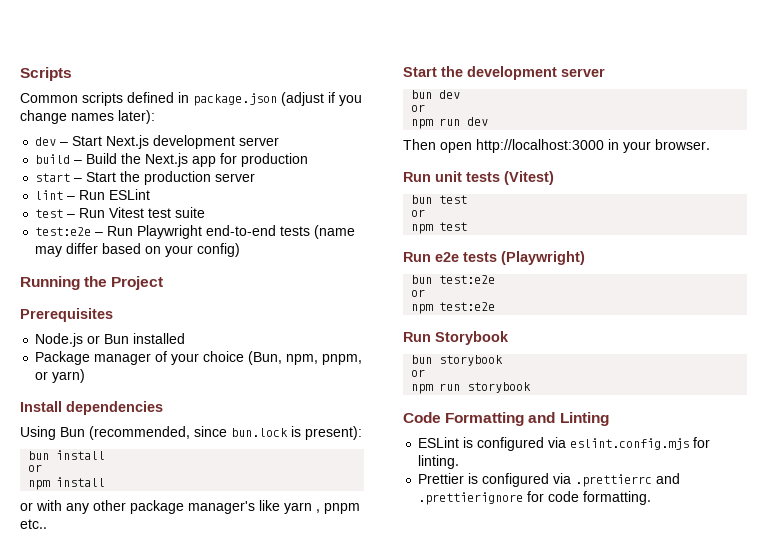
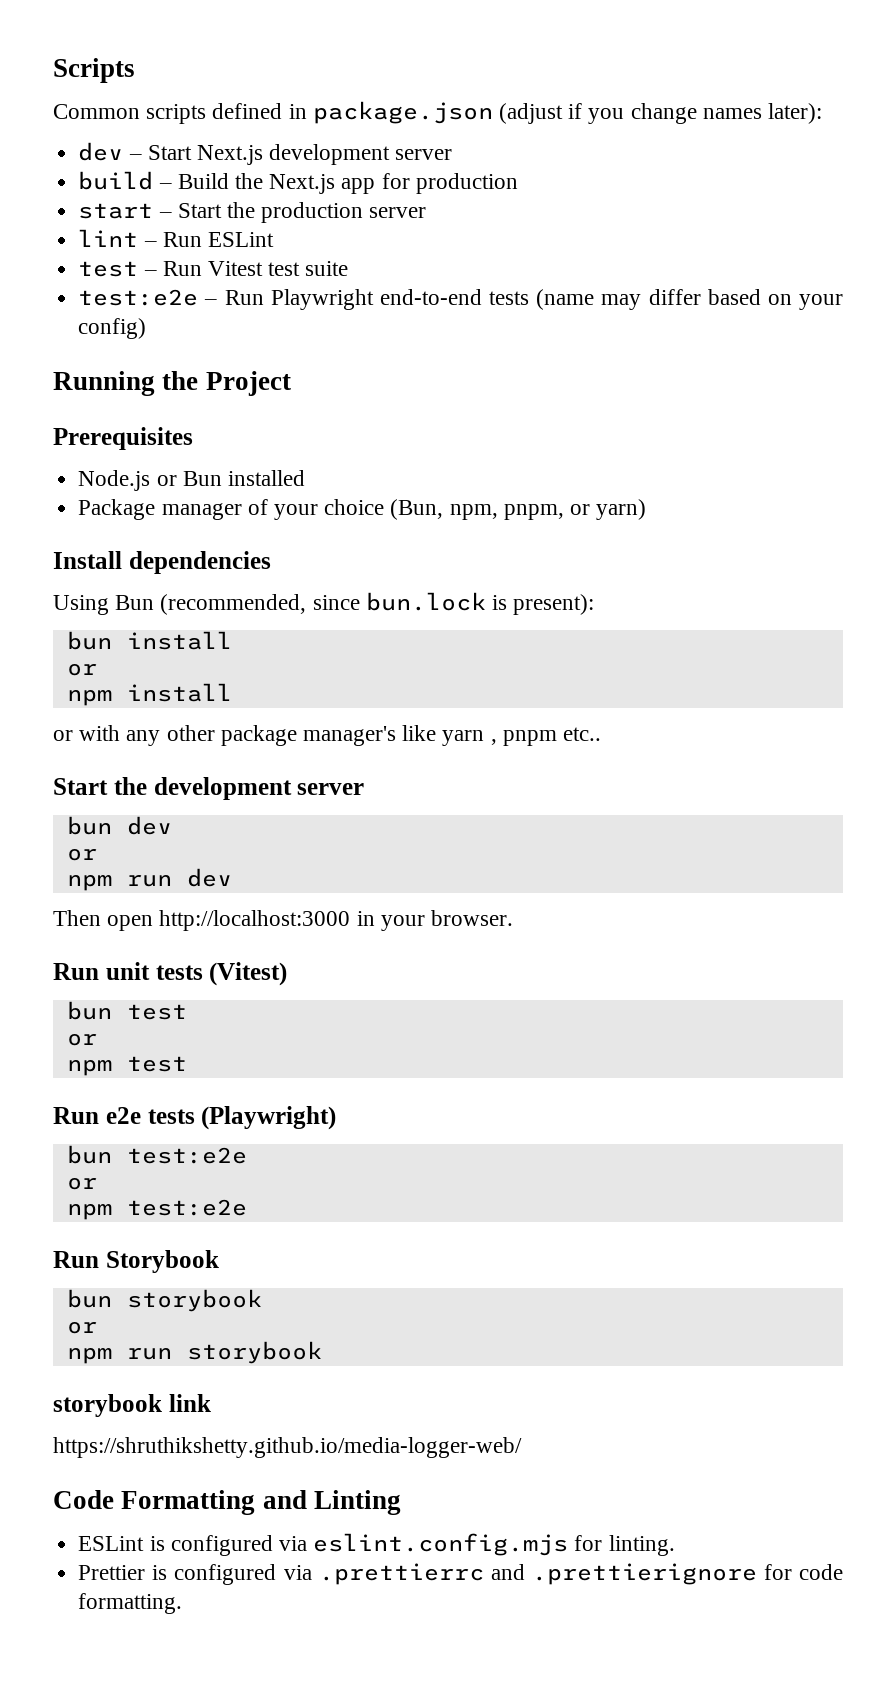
(532, 387) none -> [53,1394,211,1417] [53,1437,522,1458] // storybook link // https://shruthikshetty.github.io/media-logger-web/

